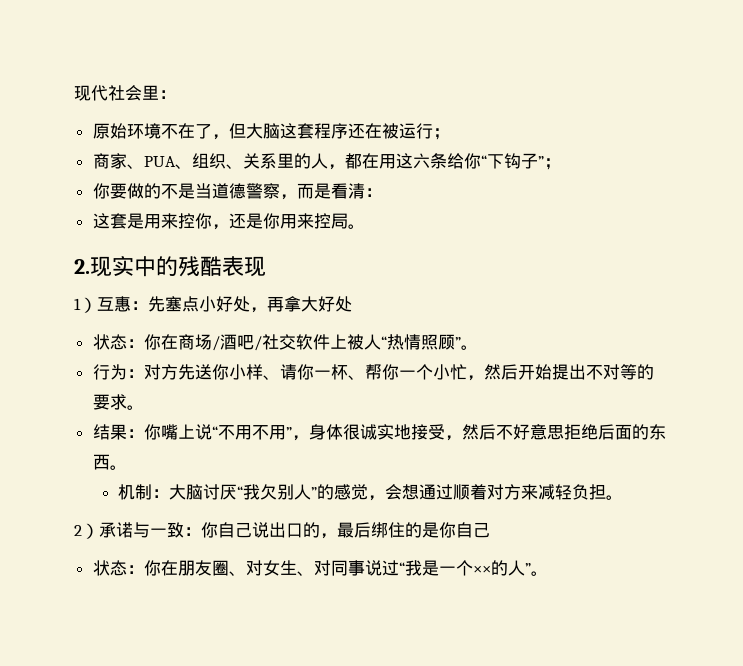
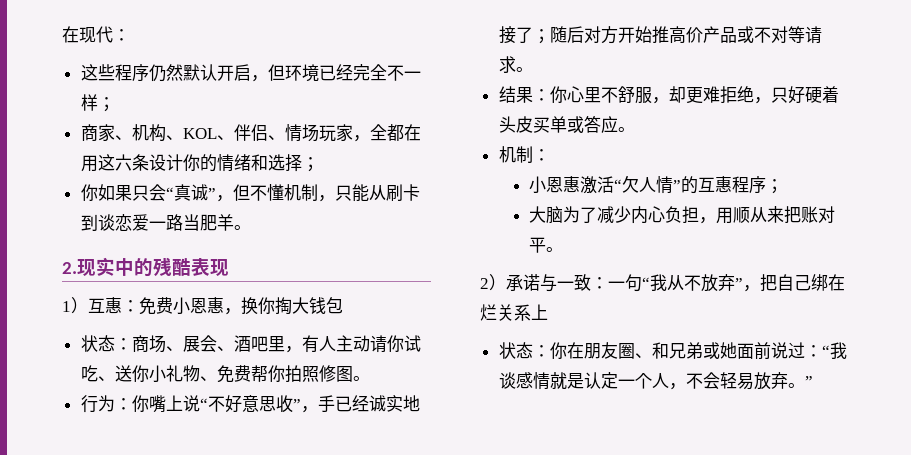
[74,85,176,101] [92,123,450,140] [92,153,561,170] [92,183,382,200] [92,213,348,230] 现代社会里： // 原始环境不在了，但大脑这套程序还在被运行； // 商家、PUA、组织、关系里的人，都在用这六条给你“下钩子”； // 你要做的不是当道德警察，而是看清： // 这套是用来控你，还是你用来控局 -> [62,26,130,43] [80,64,421,82] [80,94,115,112] [80,124,421,142] [80,154,319,172] [80,184,420,202] [80,214,234,231] 在现代： // 这些程序仍然默认开启，但环境已经完全不一样； // 商家、机构、KOL、伴侣、情场玩家，全都在用这六条设计你的情绪和选择； // 你如果只会“真诚”，但不懂机制，只能从刷卡到谈恋爱一路当肥羊
[148,296,352,313] [92,334,478,351] [92,364,654,381] [92,394,144,410] [92,424,666,441] [92,454,127,470] [118,484,607,501] 先塞点小好处，再拿大好处 // 状态：你在商场/酒吧/社交软件上被人“热情照顾”。 // 行为：对方先送你小样、请你一杯、帮你一个小忙，然后开始提出不对等的要求。 // 结果：你嘴上说“不用不用”，身体很诚实地接受，然后不好意思拒绝后面的东西。 // 机制：大脑讨厌“我欠别人”的感觉，会想通过顺着对方来减轻负担 -> [139,297,343,315] [80,335,421,353] [80,365,370,383] [80,395,420,413] [498,26,822,44] [498,56,533,73] [498,86,839,104] [498,115,635,133] [498,146,550,163] [529,176,784,194] [529,206,836,224] [529,237,547,253] 免费小恩惠，换你掏大钱包 // 状态：商场、展会、酒吧里，有人主动请你试吃、送你小礼物、免费帮你拍照修图。 // 行为：你嘴上说“不好意思收”，手已经诚实地接了；随后对方开始推高价产品或不对等请求。 // 结果：你心里不舒服，却更难拒绝，只好硬着头皮买单或答应。 // 机制： // 小恩惠激活“欠人情”的互惠程序； // 大脑为了减少内心负担，用顺从来把账对平
[201,522,490,539] 你自己说出口的，最后绑住的是你自己 -> [608,274,845,292] [480,304,548,321] 一句“我从不放弃”，把自己绑在烂关系上
[245,560,548,576] 对女生、对同事说过“我是一个××的人”。 -> [651,342,847,360] [498,372,813,390] 和兄弟或她面前说过：“我谈感情就是认定一个人，不会轻易放弃。”

